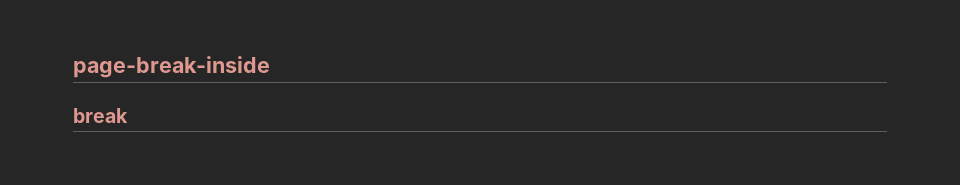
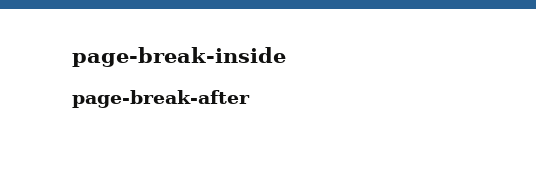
[73,108,128,123] break -> [72,90,250,108] page-break-after

